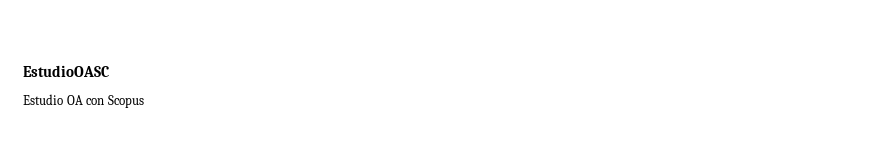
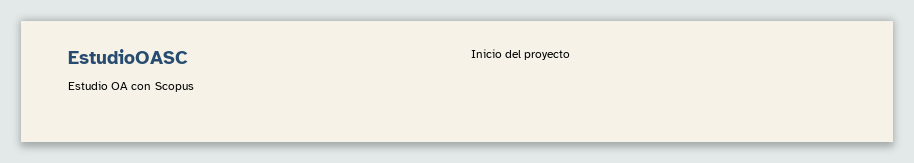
(144, 101) none -> [471,49,571,60] // Inicio del proyecto

